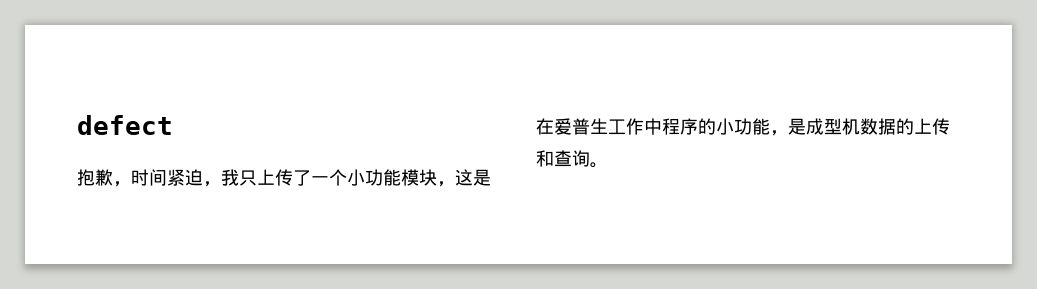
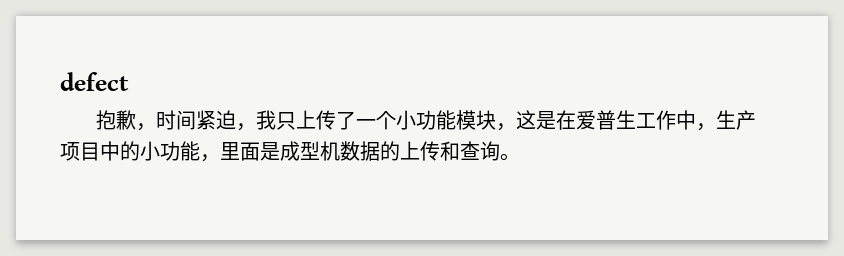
[662,118,698,135] 程序 -> [695,110,756,131] [60,141,120,161] ，生产项目中
(788, 133) none -> [220,142,260,161] 里面

